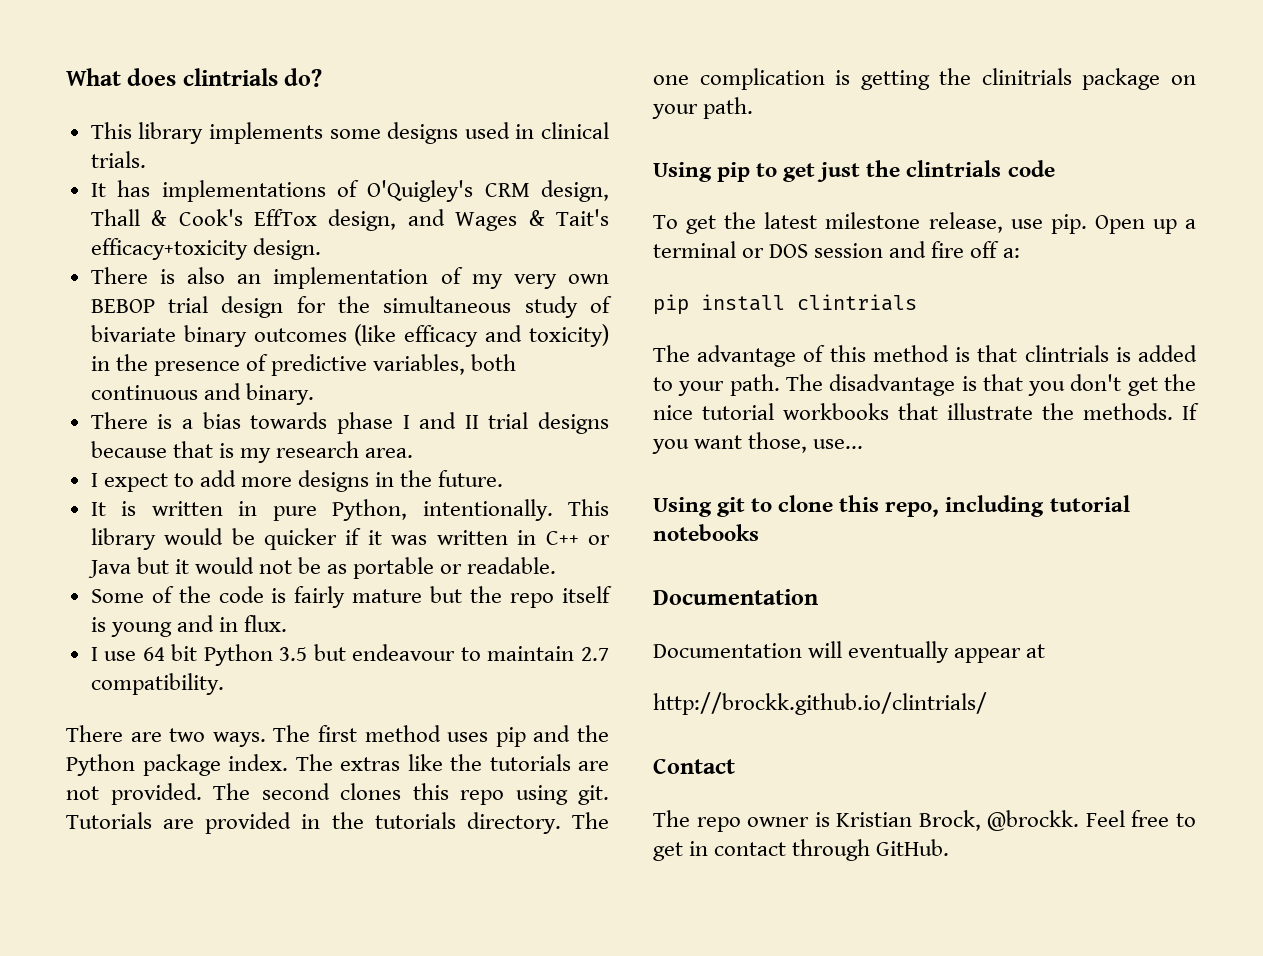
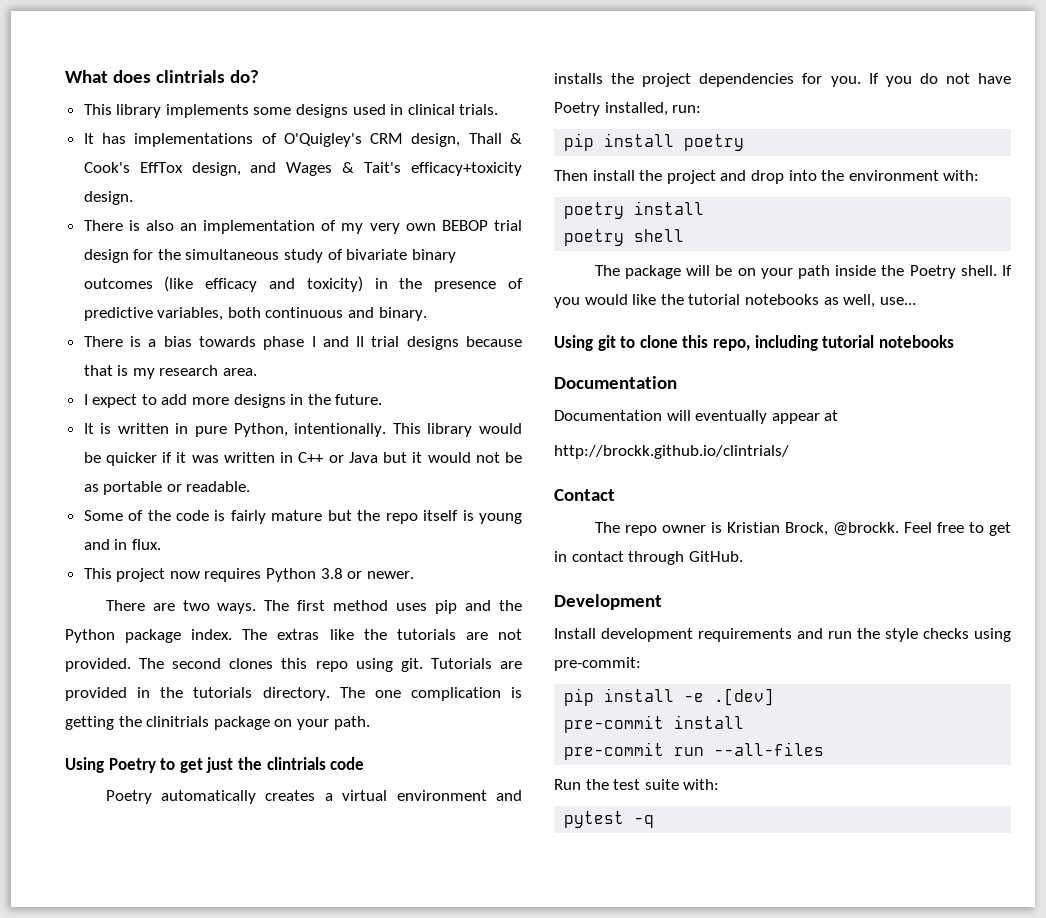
[90,644,609,666] [90,673,224,695] I use 64 bit Python 3.5 but endeavour to maintain 2.7 compatibility. -> [83,568,414,582] This project now requires Python 3.8 or newer.
[717,162,751,182] pip -> [108,758,156,773] Poetry
[653,212,1196,234] [653,241,1020,258] [653,294,917,315] [653,345,1197,367] [653,374,1196,396] [653,403,1199,420] [652,432,808,454] To get the latest milestone release, use pip. Open up a terminal or DOS session and fire off a: // pip install clintrials // The advantage of this method is that clintrials is added to your path. The disadvantage is that you don't get the nice tutorial workbooks that illustrate the methods. If you want those, -> [105,790,522,804] [554,73,1012,87] [554,102,702,116] [564,133,745,151] [554,170,980,184] [564,201,705,219] [564,229,685,246] [594,265,1013,279] [554,294,876,308] Poetry automatically creates a virtual environment and installs the project dependencies for you. If you do not have Poetry installed, run: // pip install poetry // Then install the project and drop into the environment with: // poetry install // poetry shell // The package will be on your path inside the Poetry shell. If you would like the tutorial notebooks as well,
(950, 847) none -> [554,594,662,610] [554,628,1011,642] [554,657,641,671] [564,688,775,706] [564,715,745,733] [564,742,825,760] [554,779,720,790] [564,811,655,828] // Development // Install development requirements and run the style checks using pre-commit: // pip install -e .[dev] // pre-commit install // pre-commit run --all-files // Run the test suite with: // pytest -q

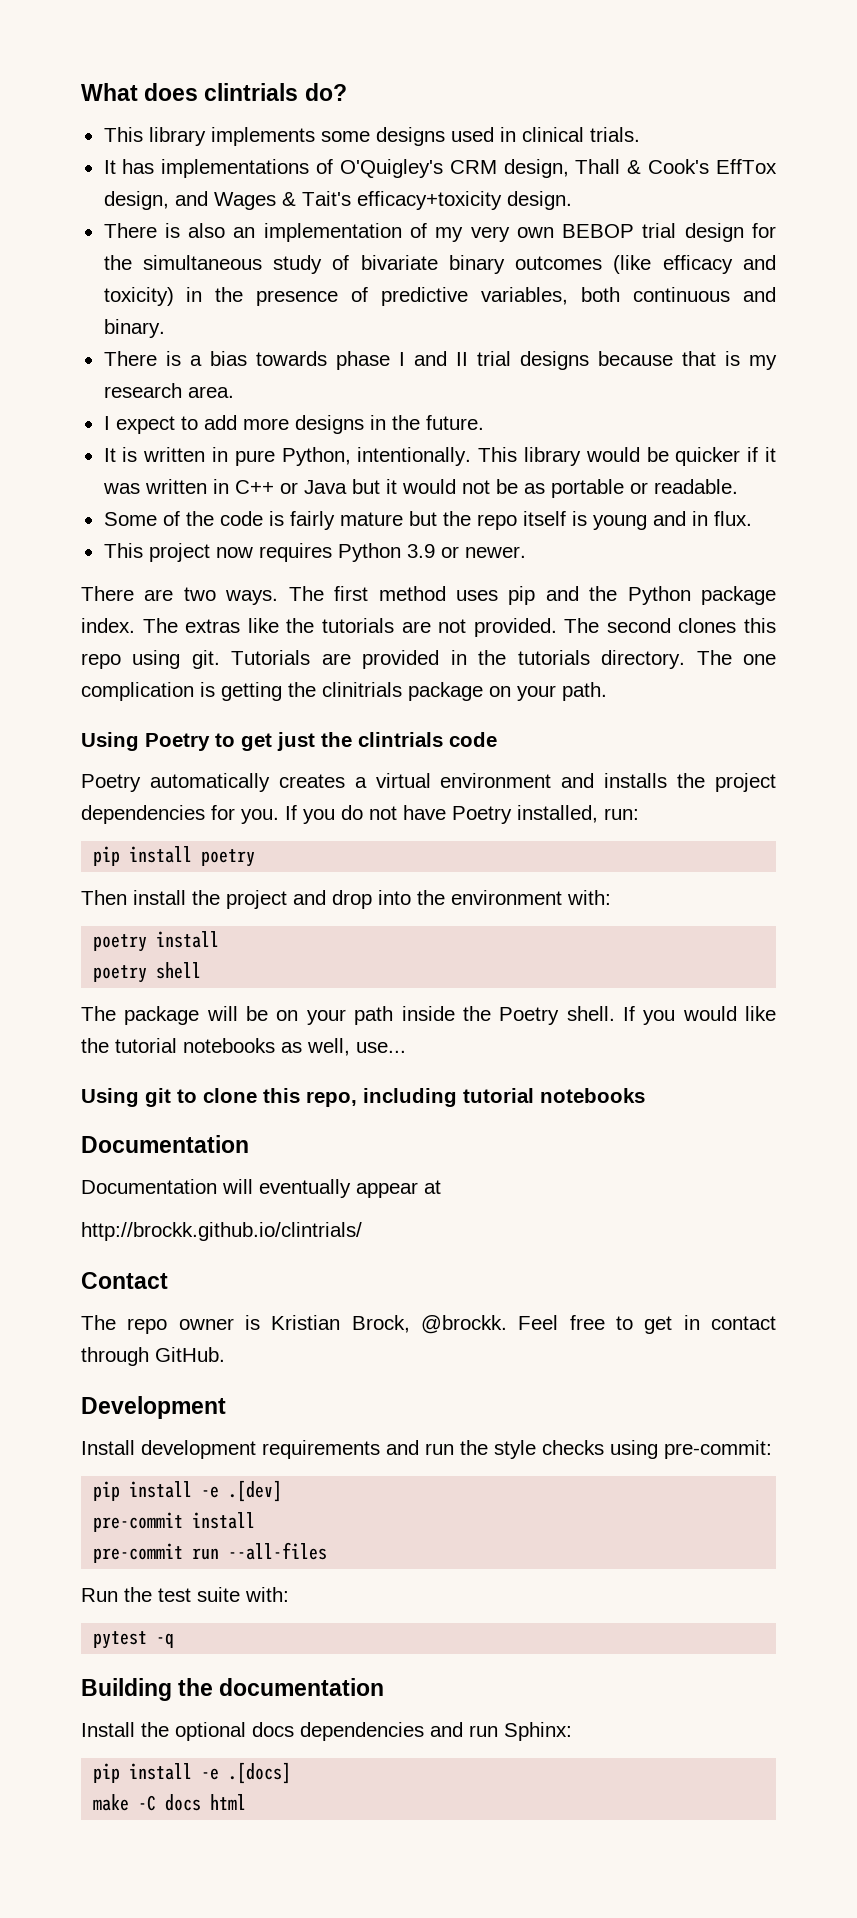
[320,568,343,579] 3.8 -> [406,544,435,558] 3.9
(655, 821) none -> [81,1678,385,1701] [81,1722,572,1741] [93,1762,292,1784] [93,1794,247,1811] // Building the documentation // Install the optional docs dependencies and run Sphinx: // pip install -e .[docs] // make -C docs html

